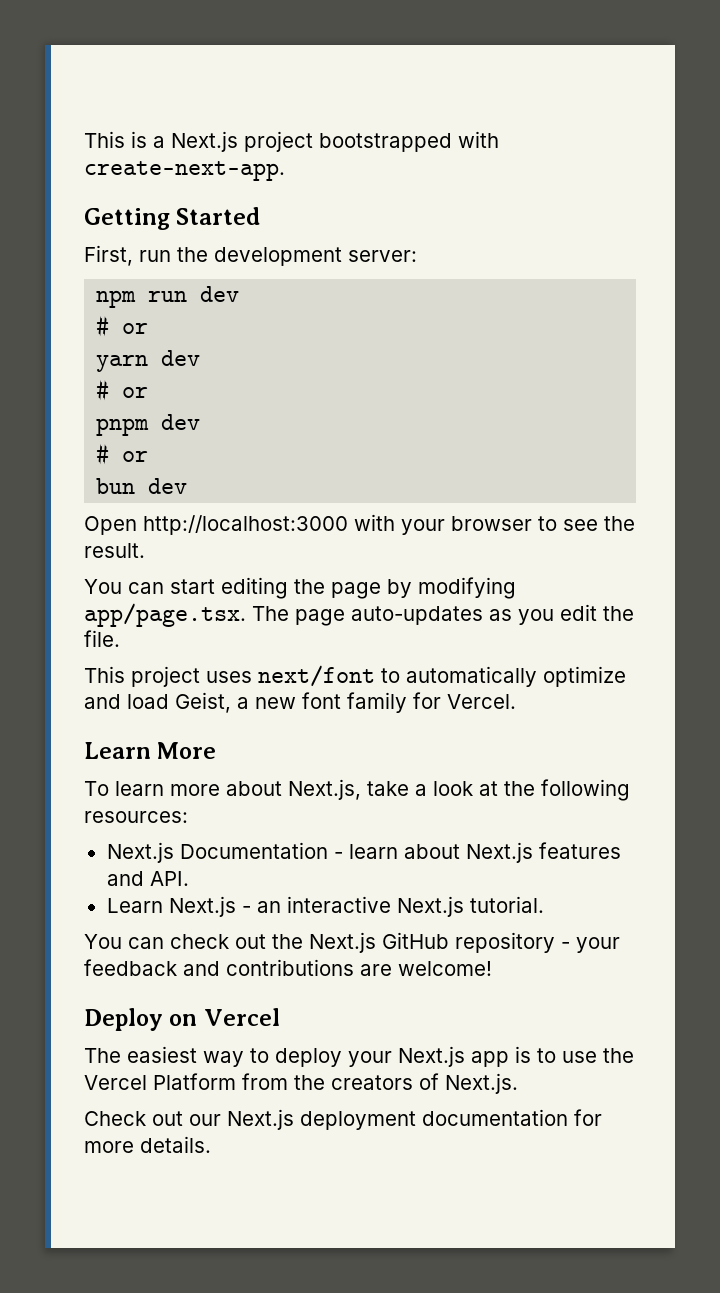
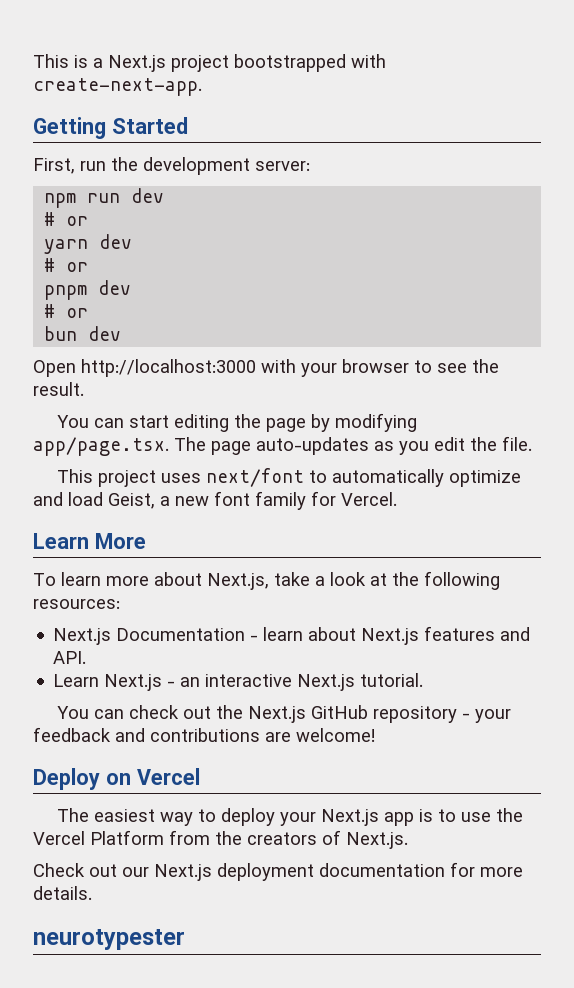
(211, 1144) none -> [33,929,185,950] // neurotypester

